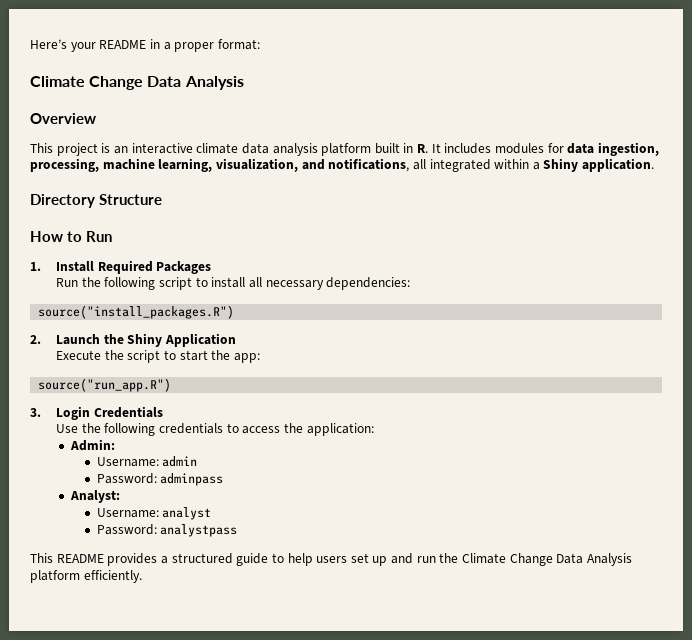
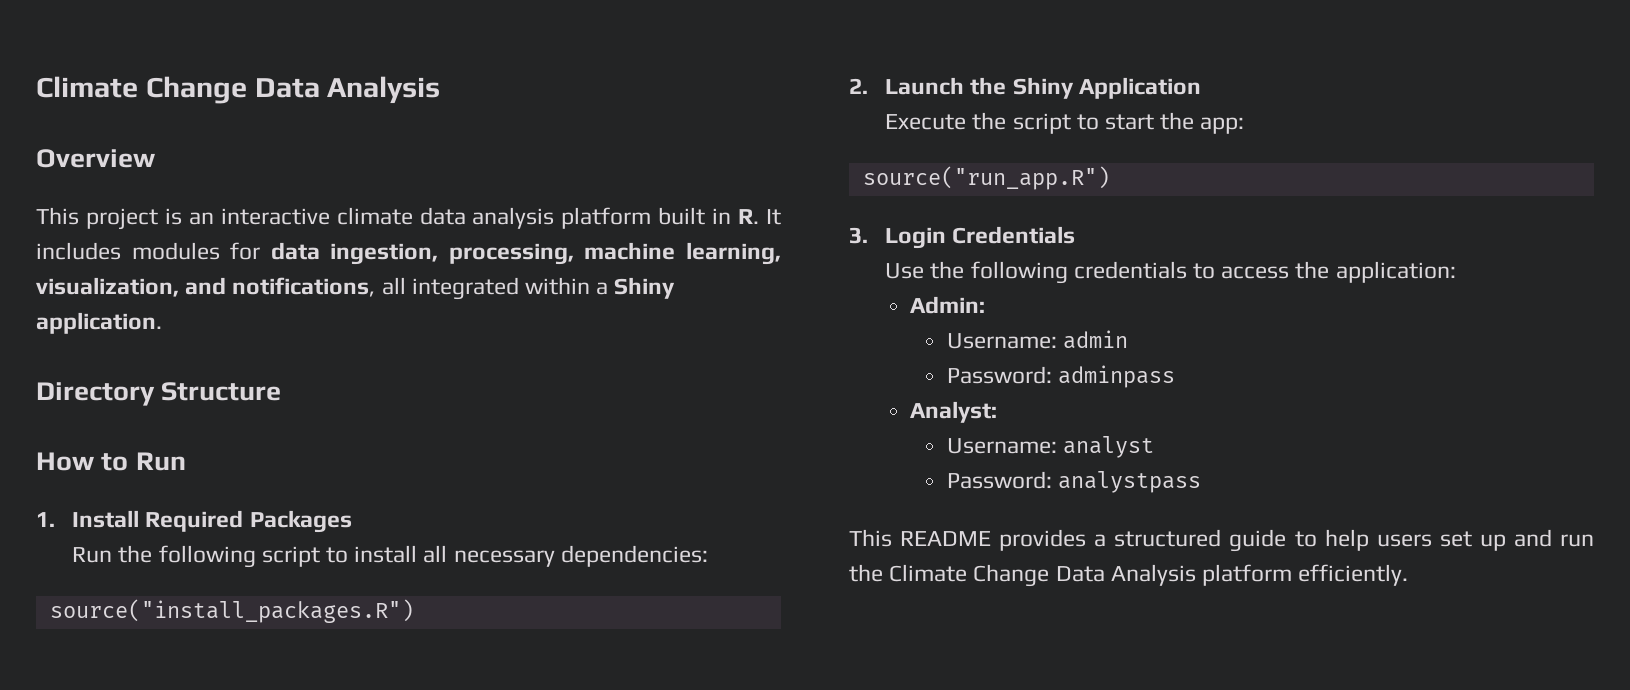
[30,39,260,52] Here’s your README in a proper format: // -> (36, 87) none

